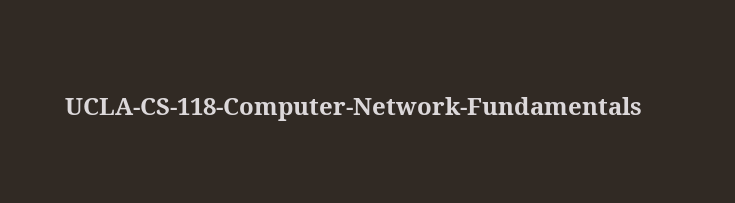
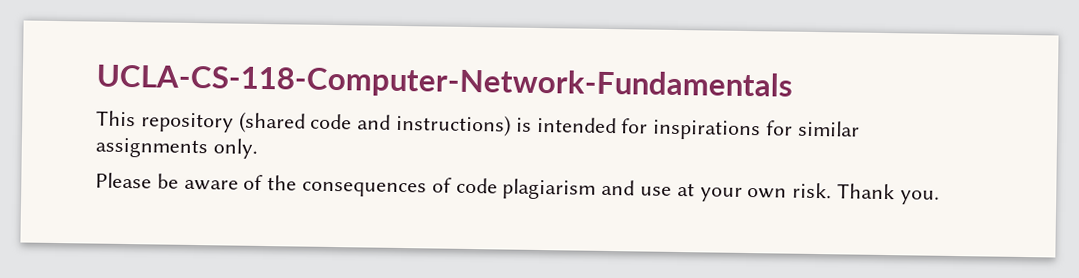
(642, 109) none -> [96,110,860,141] [95,137,258,159] [95,172,940,205] // This repository (shared code and instructions) is intended for inspirations for similar assignments only. // Please be aware of the consequences of code plagiarism and use at your own risk. Thank you.

